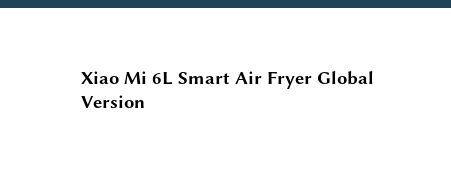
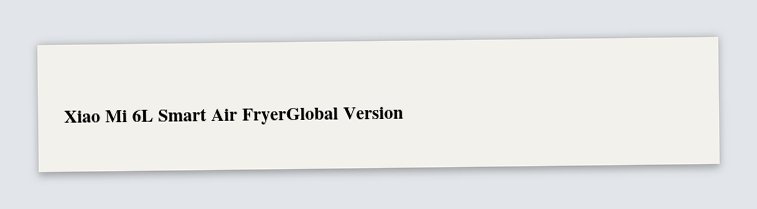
[267,71,374,89] Fryer Global -> [242,107,339,125] FryerGlobal

